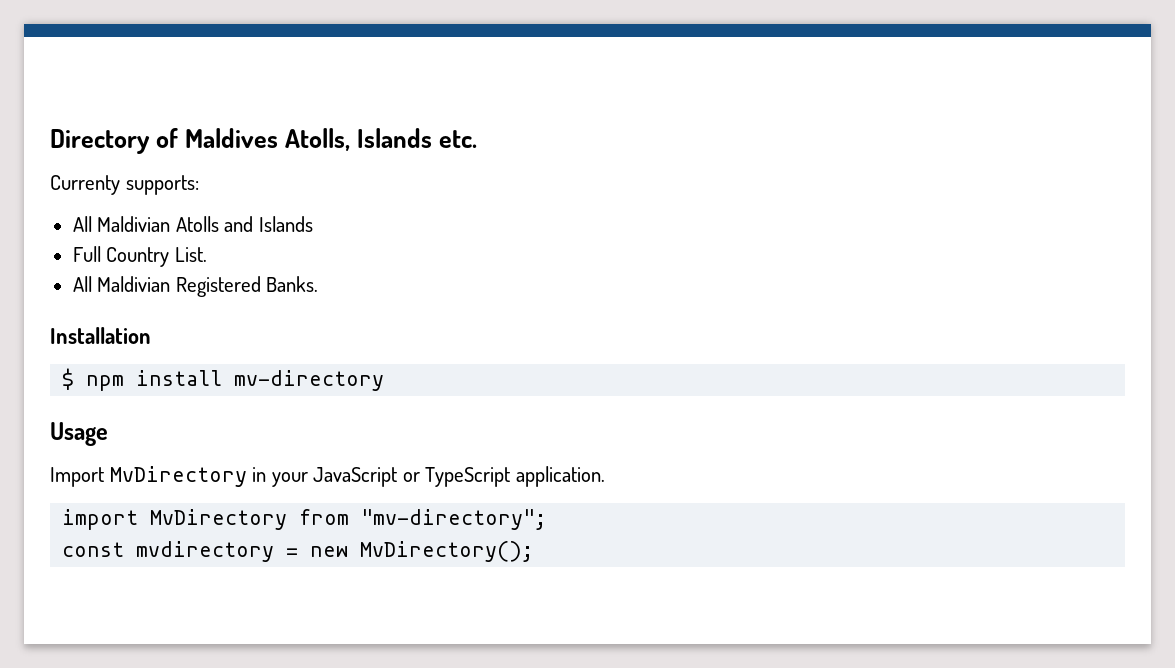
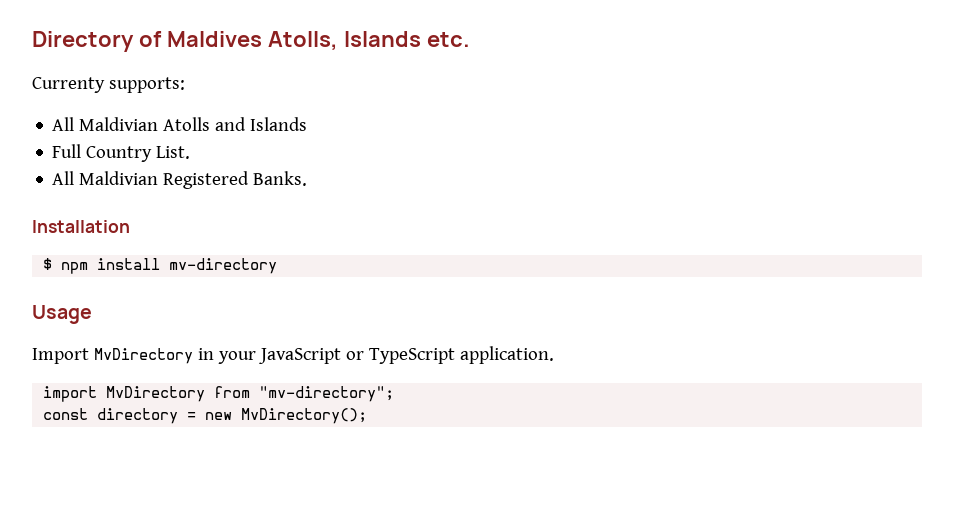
[136,541,275,562] mvdirectory -> [97,408,179,424] directory

